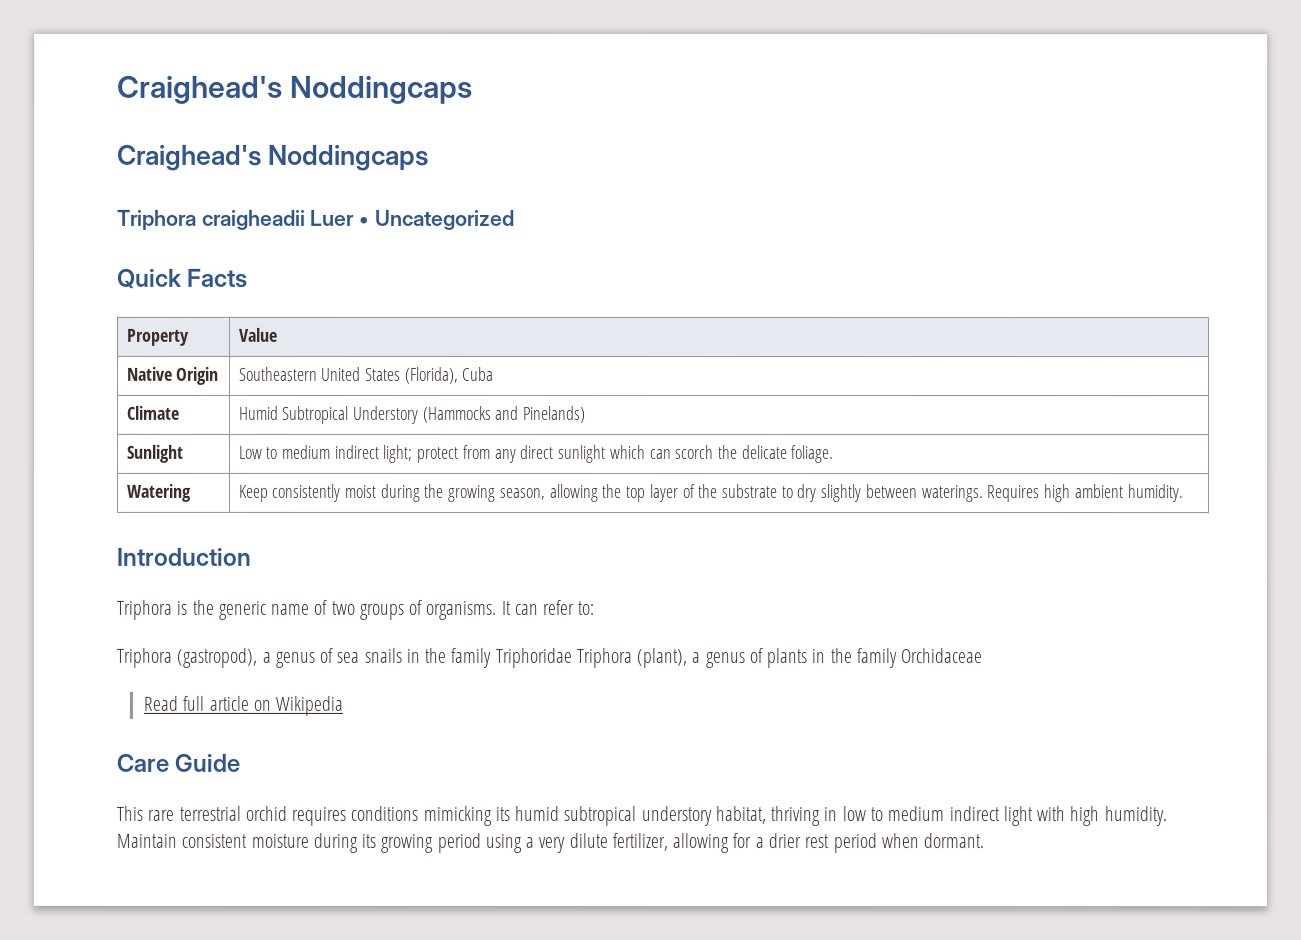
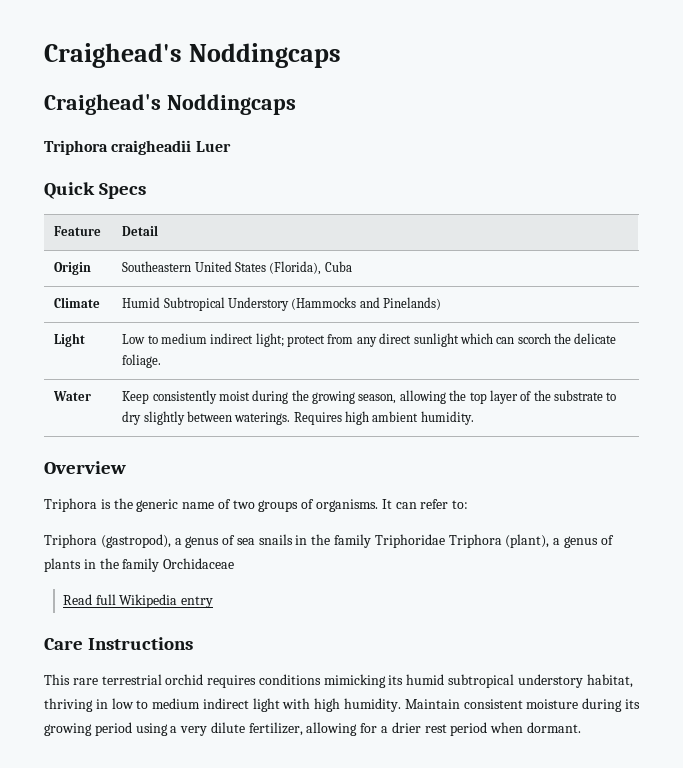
[359,209,515,230] • Uncategorized -> (231, 146) none
[187,268,249,288] [126,328,190,346] [238,327,278,342] [126,366,173,381] Facts // Property | Value // Native -> [99,183,147,199] [54,226,102,236] [122,225,159,236] Specs // Feature | Detail //
[126,444,184,463] Sunlight -> [54,333,86,347] Light
[125,483,191,502] Watering -> [53,391,92,401] Water
[116,547,251,566] Introduction -> [44,461,126,474] Overview
[208,695,271,711] article on -> (116, 599) none
(344, 705) none -> [181,596,214,608] entry
[174,753,241,772] Guide -> [88,637,194,650] Instructions

